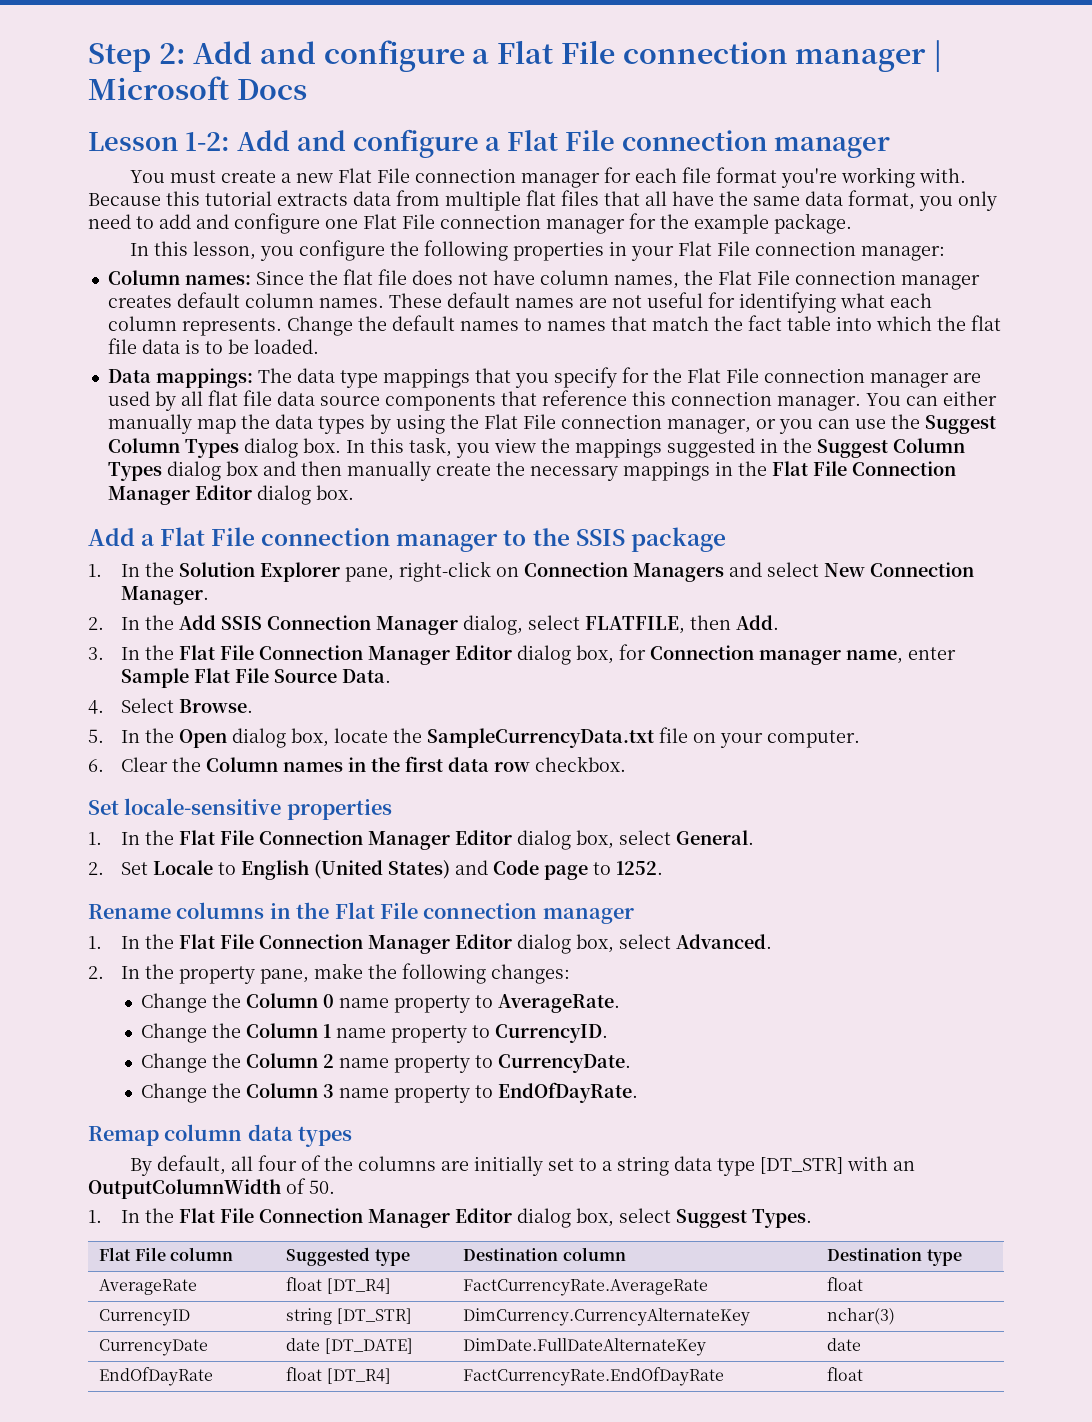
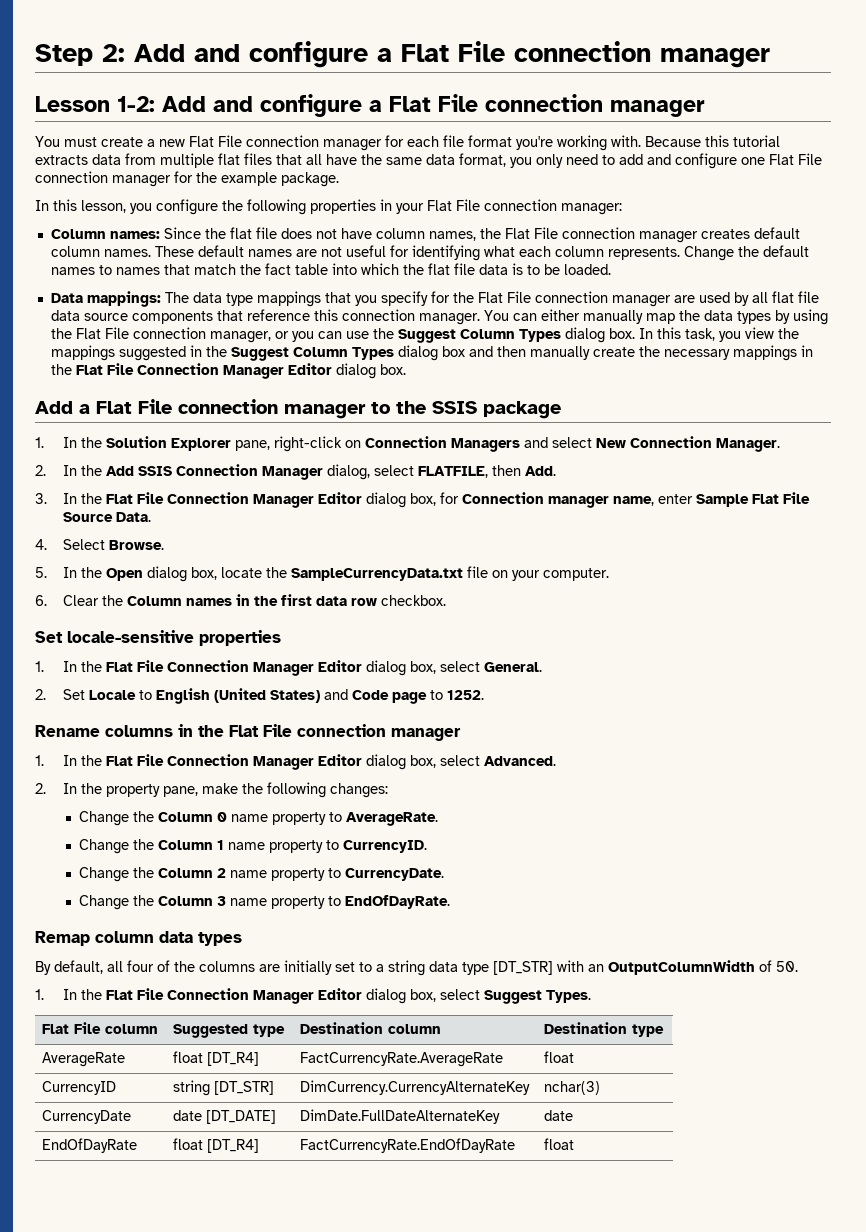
[932,40,943,72] [88,76,307,100] | Microsoft Docs -> (770, 58) none

